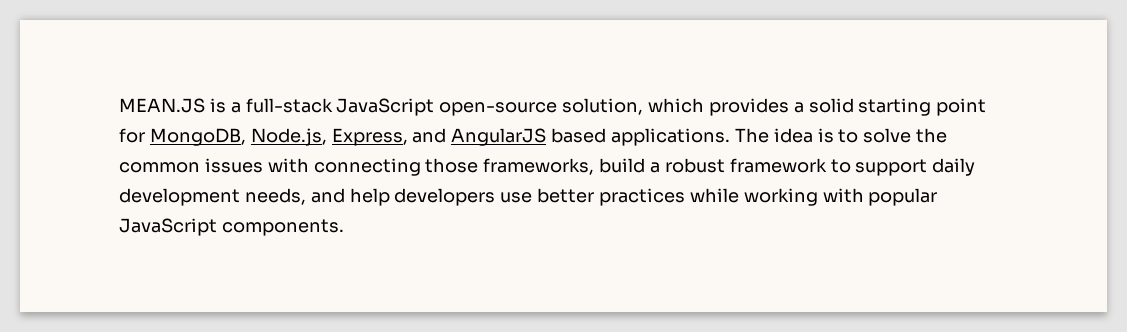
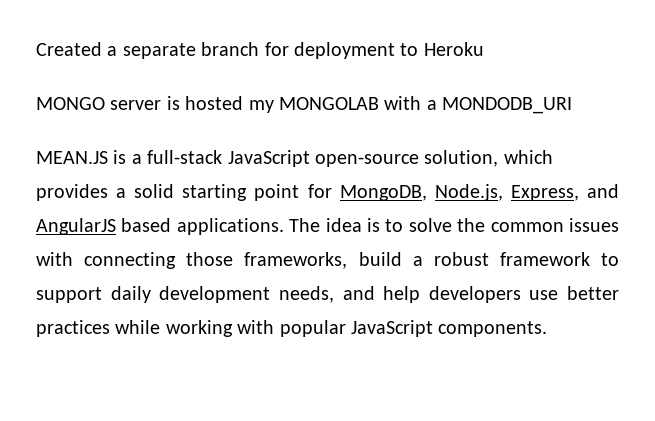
(119, 105) none -> [36,42,484,59] [36,96,573,114] Created a separate branch for deployment to Heroku // MONGO server is hosted my MONGOLAB with a MONDODB_URI //

